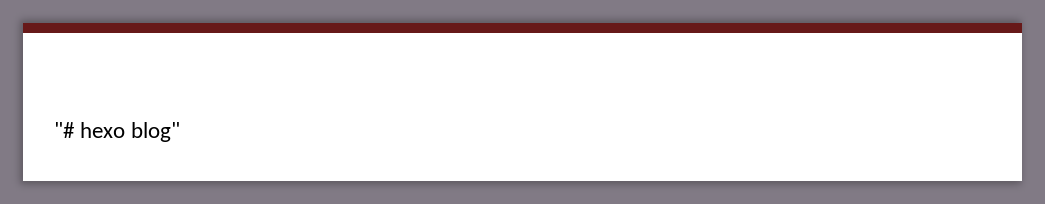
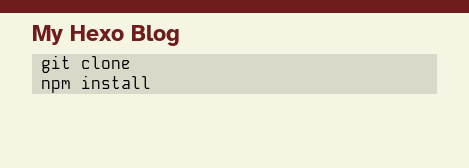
[54,122,181,142] "# hexo blog" -> [32,25,180,46] [41,55,131,73] [41,75,151,93] My Hexo Blog // git clone // npm install

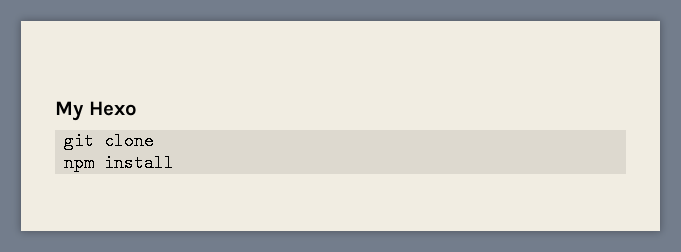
[131,25,180,46] Blog -> (137, 108) none

